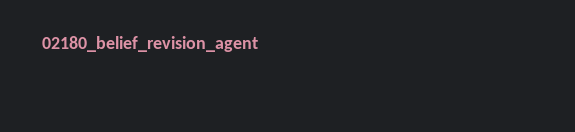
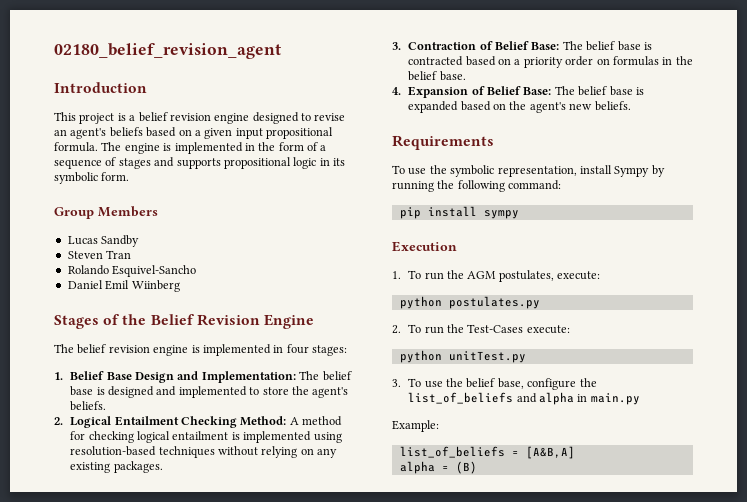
(258, 44) none -> [54,82,147,93] [54,112,346,124] [54,127,333,139] [54,142,327,154] [54,157,345,169] [54,172,130,184] [54,206,158,219] [67,235,140,247] [67,250,132,259] [67,265,197,277] [67,280,180,292] [54,314,314,329] [54,344,347,356] [54,371,352,383] [70,386,349,398] [70,401,107,411] [54,416,343,428] [70,431,342,443] [70,446,338,458] [70,461,163,473] [392,41,652,51] [408,56,693,68] [408,71,466,81] [392,86,644,98] [408,101,631,113] [392,135,494,150] [392,165,665,177] [392,180,562,192] [399,206,519,219] [392,241,457,252] [392,270,601,282] [399,296,540,309] [392,324,570,334] [399,350,526,363] [392,378,597,390] [408,392,640,405] [392,420,439,432] [399,446,575,459] [399,461,477,474] // Introduction // This project is a belief revision engine designed to revise an agent's beliefs based on a given input propositional formula. The engine is implemented in the form of a sequence of stages and supports propositional logic in its symbolic form. // Group Members // Lucas Sandby // Steven Tran // Rolando Esquivel-Sancho // Daniel Emil Wiinberg // Stages of the Belief Revision Engine // The belief revision engine is implemented in four stages: // 1. Belief Base Design and Implementation: The belief base is designed and implemented to store the agent's beliefs. // 2. Logical Entailment Checking Method: A method for checking logical entailment is implemented using resolution-based techniques without relying on any existing packages. // 3. Contraction of Belief Base: The belief base is contracted based on a priority order on formulas in the belief base. // 4. Expansion of Belief Base: The belief base is expanded based on the agent's new beliefs. // Requirements // To use the symbolic representation, install Sympy by running the following command: // pip install sympy // Execution // 1. To run the AGM postulates, execute: // python postulates.py // 2. To run the Test-Cases execute: // python unitTest.py // 3. To use the belief base, configure the list_of_beliefs and alpha in main.py // Example: // list_of_beliefs = [A&B,A] // alpha = (B)

